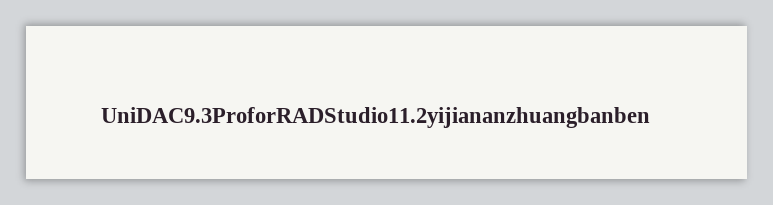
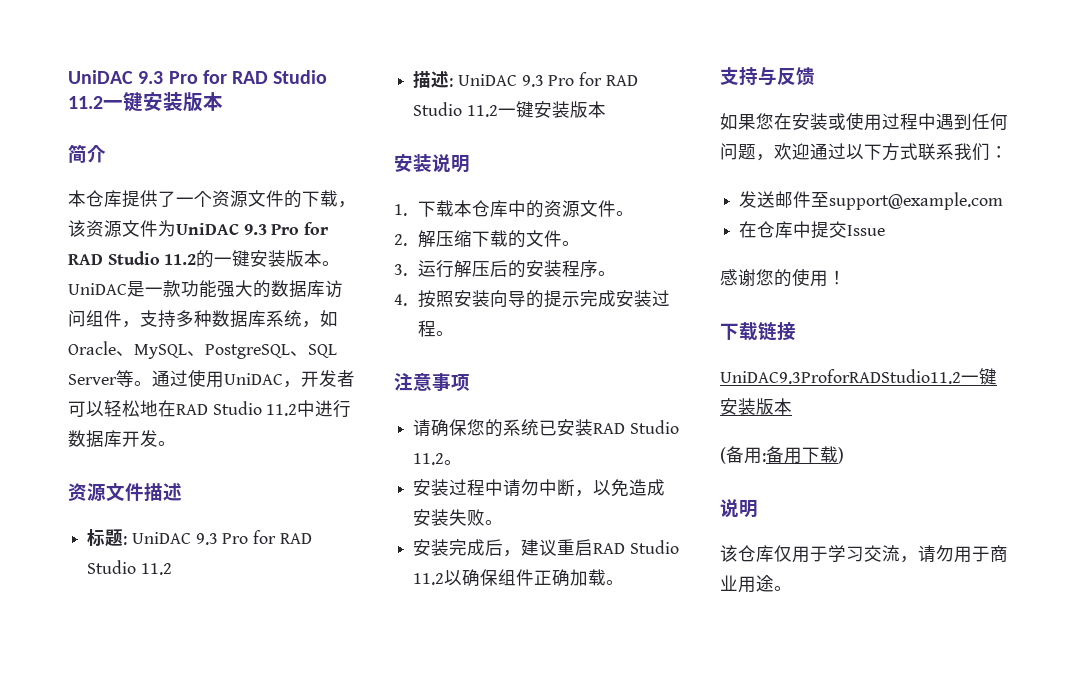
[101,107,650,128] UniDAC9.3ProforRADStudio11.2yijiananzhuangbanben -> [68,70,328,84] [68,92,223,112] [68,144,106,163] [68,190,356,208] [68,220,330,238] [68,250,341,268] [68,280,343,298] [68,310,338,328] [68,341,337,359] [68,369,355,388] [68,400,352,418] [68,430,176,448] [68,483,182,501] [87,529,312,546] [87,560,172,575] [413,71,638,88] [413,101,606,118] [394,154,470,173] [394,200,634,218] [394,230,580,248] [394,260,616,278] [394,290,670,308] [417,320,454,337] [394,373,470,391] [413,419,679,437] [413,453,463,465] [413,479,666,497] [413,509,504,526] [413,539,679,557] [413,569,625,587] [720,67,815,86] [720,112,1008,131] [720,143,1008,161] [739,191,1004,210] [739,221,886,239] [720,268,846,287] [720,322,796,341] [720,368,997,385] [720,398,792,415] [720,446,844,464] [720,499,758,518] [720,545,1008,563] [720,575,792,593] UniDAC 9.3 Pro for RAD Studio 11.2一键安装版本 // 简介 // 本仓库提供了一个资源文件的下载，该资源文件为UniDAC 9.3 Pro for RAD Studio 11.2的一键安装版本。UniDAC是一款功能强大的数据库访问组件，支持多种数据库系统，如Oracle、MySQL、PostgreSQL、SQL Server等。通过使用UniDAC，开发者可以轻松地在RAD Studio 11.2中进行数据库开发。 // 资源文件描述 // 标题: UniDAC 9.3 Pro for RAD Studio 11.2 // 描述: UniDAC 9.3 Pro for RAD Studio 11.2一键安装版本 // 安装说明 // 1.下载本仓库中的资源文件。 // 2.解压缩下载的文件。 // 3.运行解压后的安装程序。 // 4.按照安装向导的提示完成安装过程。 // 注意事项 // 请确保您的系统已安装RAD Studio 11.2。 // 安装过程中请勿中断，以免造成安装失败。 // 安装完成后，建议重启RAD Studio 11.2以确保组件正确加载。 // 支持与反馈 // 如果您在安装或使用过程中遇到任何问题，欢迎通过以下方式联系我们： // 发送邮件至support@example.com // 在仓库中提交Issue // 感谢您的使用！ // 下载链接 // UniDAC9.3ProforRADStudio11.2一键安装版本 // (备用:备用下载) // 说明 // 该仓库仅用于学习交流，请勿用于商业用途。

